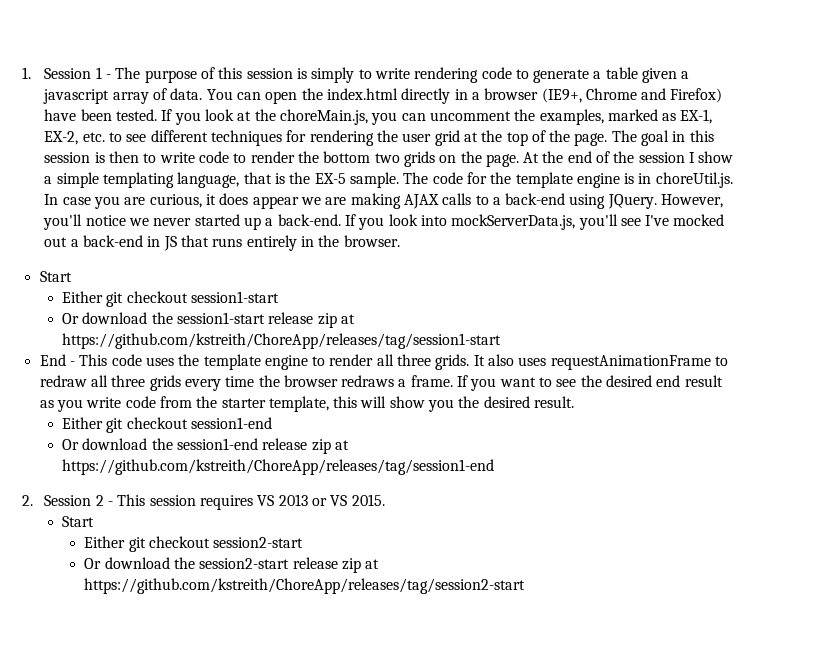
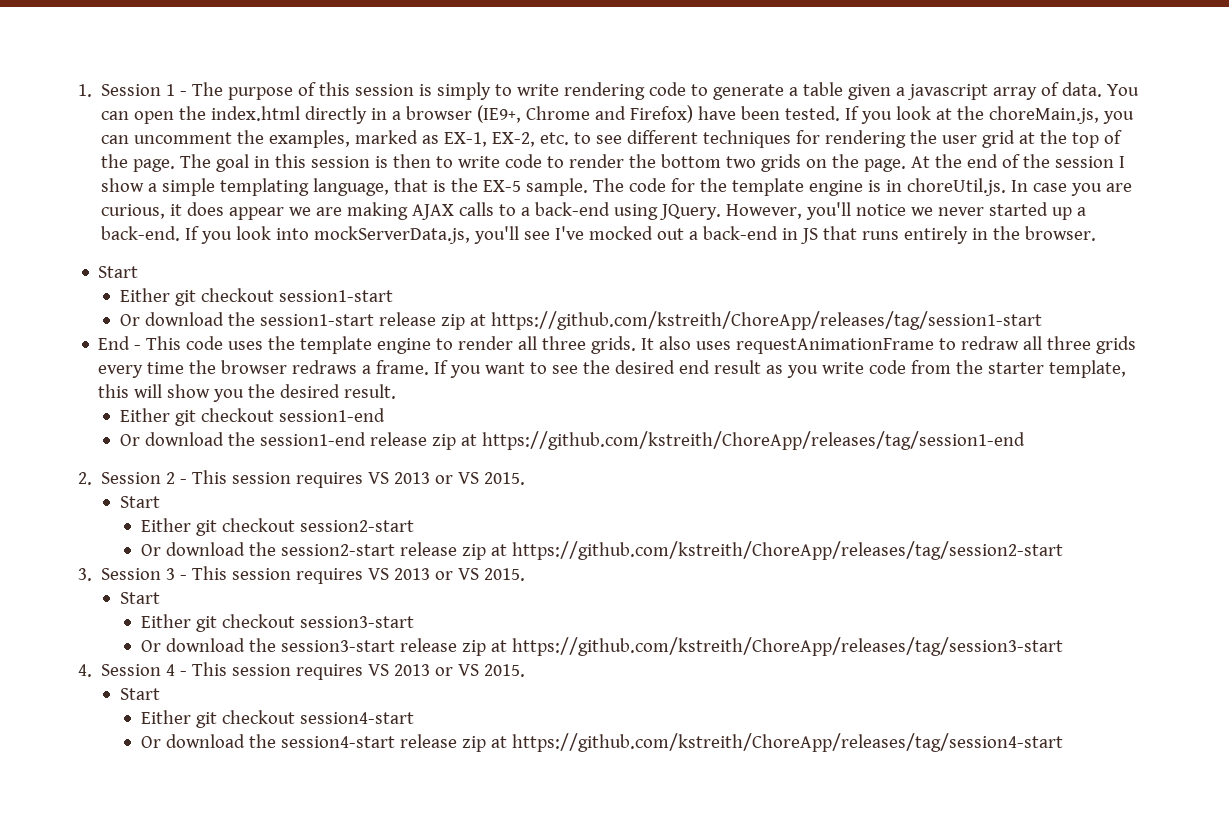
(526, 586) none -> [78,566,526,584] [119,592,160,604] [140,614,414,632] [140,637,1063,656] [78,662,526,680] [119,688,160,700] [140,710,414,728] [140,733,1063,752] // 3. Session 3 - This session requires VS 2013 or VS 2015. // Start // Either git checkout session3-start // Or download the session3-start release zip at https://github.com/kstreith/ChoreApp/releases/tag/session3-start // 4. Session 4 - This session requires VS 2013 or VS 2015. // Start // Either git checkout session4-start // Or download the session4-start release zip at https://github.com/kstreith/ChoreApp/releases/tag/session4-start

